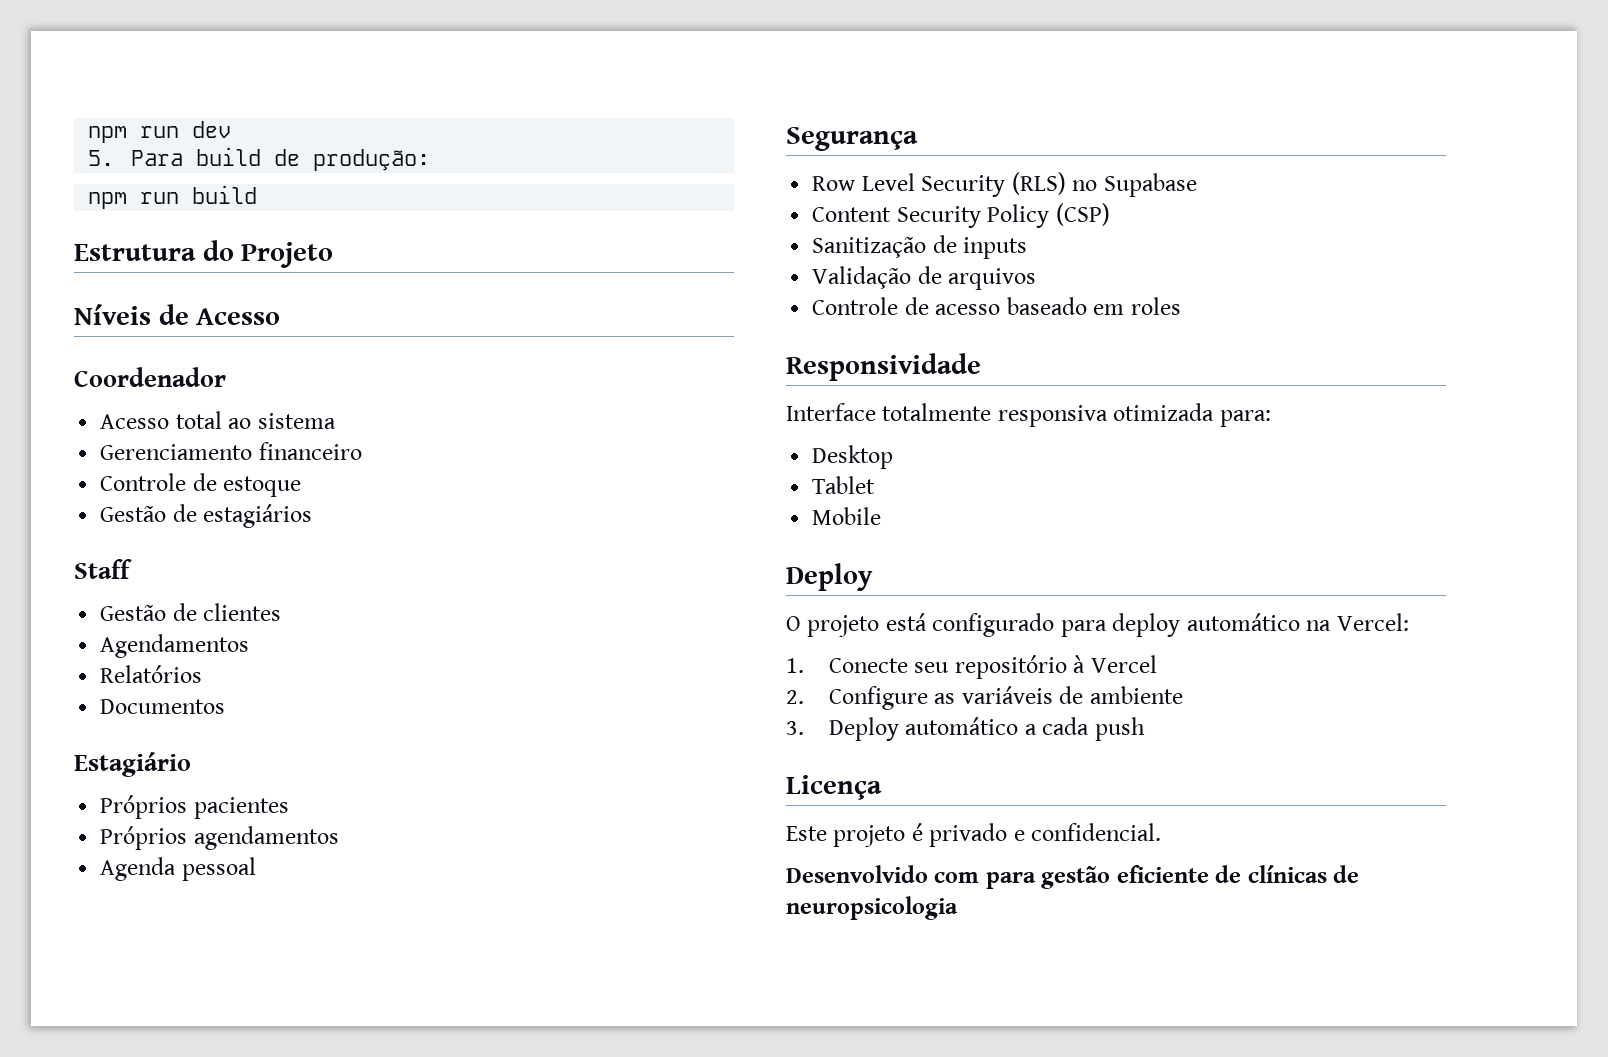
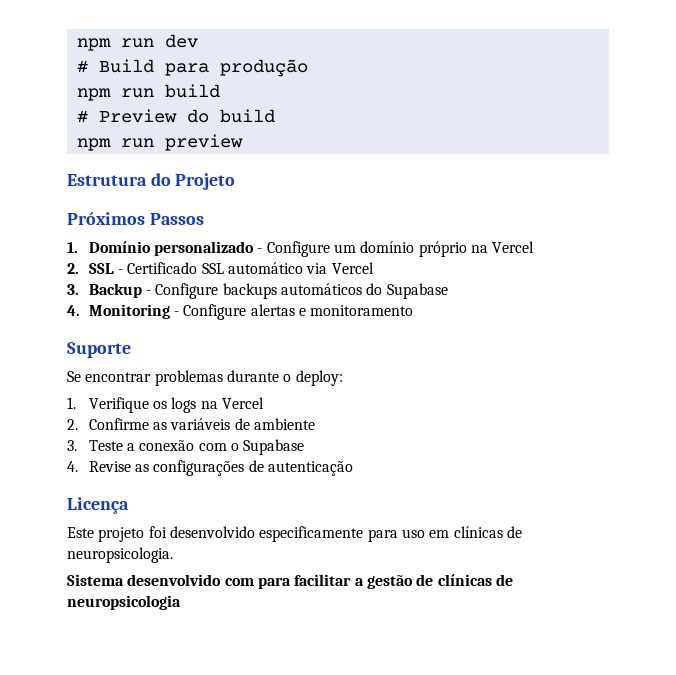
[88,147,431,171] [88,185,258,209] [74,240,334,268] [74,304,281,325] [74,367,226,387] [100,411,336,429] [100,442,362,460] [100,473,302,497] [100,504,313,528] [74,559,132,579] [100,603,282,621] [100,634,250,658] [100,665,203,683] [100,699,226,714] [74,752,191,777] [100,795,289,819] [100,826,339,850] [100,857,256,881] [786,127,918,151] [812,172,1197,197] [812,203,1110,228] [812,235,1028,259] [812,266,1037,290] [812,297,1181,315] [786,353,981,381] [786,403,1271,427] [812,445,894,469] [812,476,876,494] [812,507,882,525] [786,563,873,591] [786,613,1409,637] [786,655,1157,679] [786,686,928,710] 5. Para build de produção: // npm run build // Estrutura do Projeto // Níveis de Acesso // Coordenador // Acesso total ao sistema // Gerenciamento financeiro // Controle de estoque // Gestão de estagiários // Staff // Gestão de clientes // Agendamentos // Relatórios // Documentos // Estagiário // Próprios pacientes // Próprios agendamentos // Agenda pessoal // Segurança // Row Level Security (RLS) no Supabase // Content Security Policy (CSP) // Sanitização de inputs // Validação de arquivos // Controle de acesso baseado em roles // Responsividade // Interface totalmente responsiva otimizada para: // Desktop // Tablet // Mobile // Deploy // O projeto está configurado para deploy automático na Vercel: // 1. Conecte seu repositório à Vercel // 2. Configure -> [76,59,308,77] [76,84,220,101] [76,109,275,123] [76,134,243,151] [67,173,236,190] [67,212,204,225] [67,241,535,257] [67,262,374,274] [67,283,448,299] [67,304,414,320] [67,342,131,358] [67,370,343,386] [67,397,264,413] [67,418,149,430] # Build para produção // npm run build // # Preview do build // npm run preview // Estrutura do Projeto // Próximos Passos // 1. Domínio personalizado - Configure um domínio próprio na Vercel // 2. SSL - Certificado SSL automático via Vercel // 3. Backup - Configure backups automáticos do Supabase // 4. Monitoring - Configure alertas e monitoramento // Suporte // Se encontrar problemas durante o deploy: // 1. Verifique os logs na Vercel // 2. Confirme
[828,717,1145,741] [786,775,882,800] [786,823,1162,847] [786,865,1209,889] Deploy automático a cada push // Licença // Este projeto é privado e confidencial. // Desenvolvido com para gestão eficiente -> [88,439,305,455] [67,460,353,476] [67,497,129,514] [67,526,522,542] [67,547,173,563] [67,574,413,589] Teste a conexão com o Supabase // 4. Revise as configurações de autenticação // Licença // Este projeto foi desenvolvido especificamente para uso em clínicas de neuropsicologia. // Sistema desenvolvido com para facilitar a gestão

